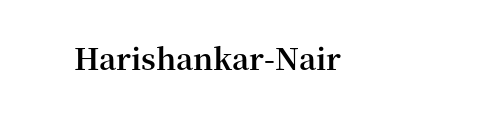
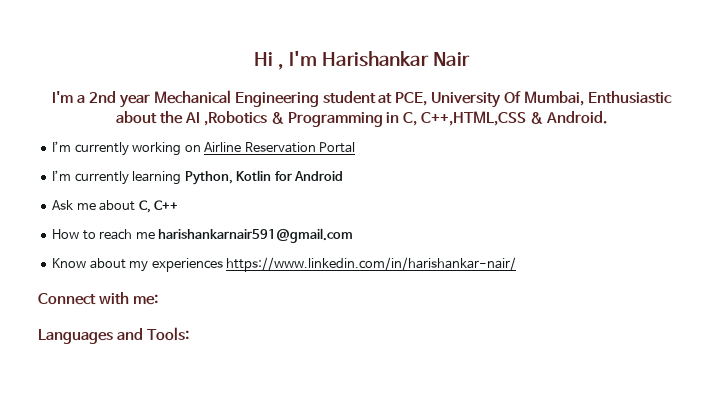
[74,45,341,70] Harishankar-Nair -> [253,51,471,70] [52,90,672,108] [115,111,608,127] [52,141,356,156] [52,170,344,185] [52,200,179,213] [52,228,354,243] [52,257,517,272] [38,292,158,305] [38,327,189,344] Hi , I'm Harishankar Nair // I'm a 2nd year Mechanical Engineering student at PCE, University Of Mumbai, Enthusiastic about the AI ,Robotics & Programming in C, C++,HTML,CSS & Android. // I’m currently working on Airline Reservation Portal // I’m currently learning Python, Kotlin for Android // Ask me about C, C++ // How to reach me harishankarnair591@gmail.com // Know about my experiences https://www.linkedin.com/in/harishankar-nair/ // Connect with me: // Languages and Tools:

